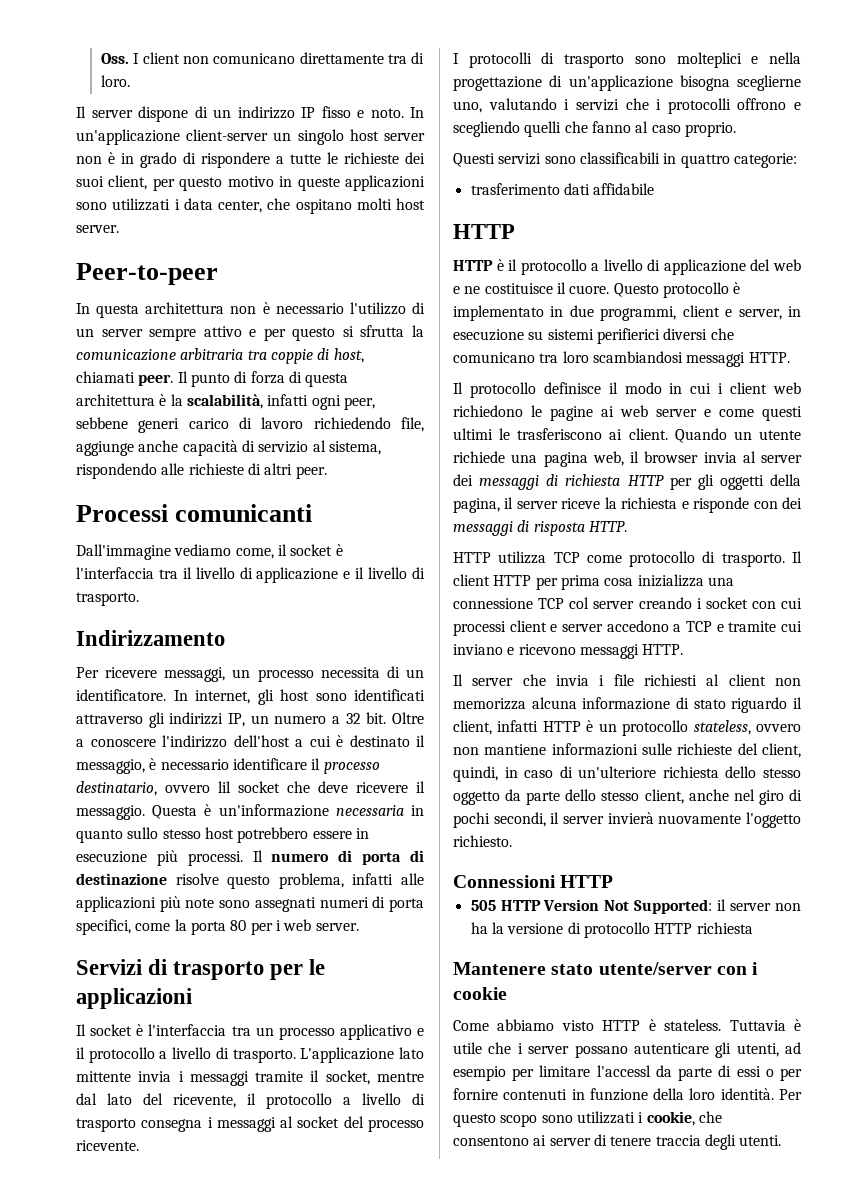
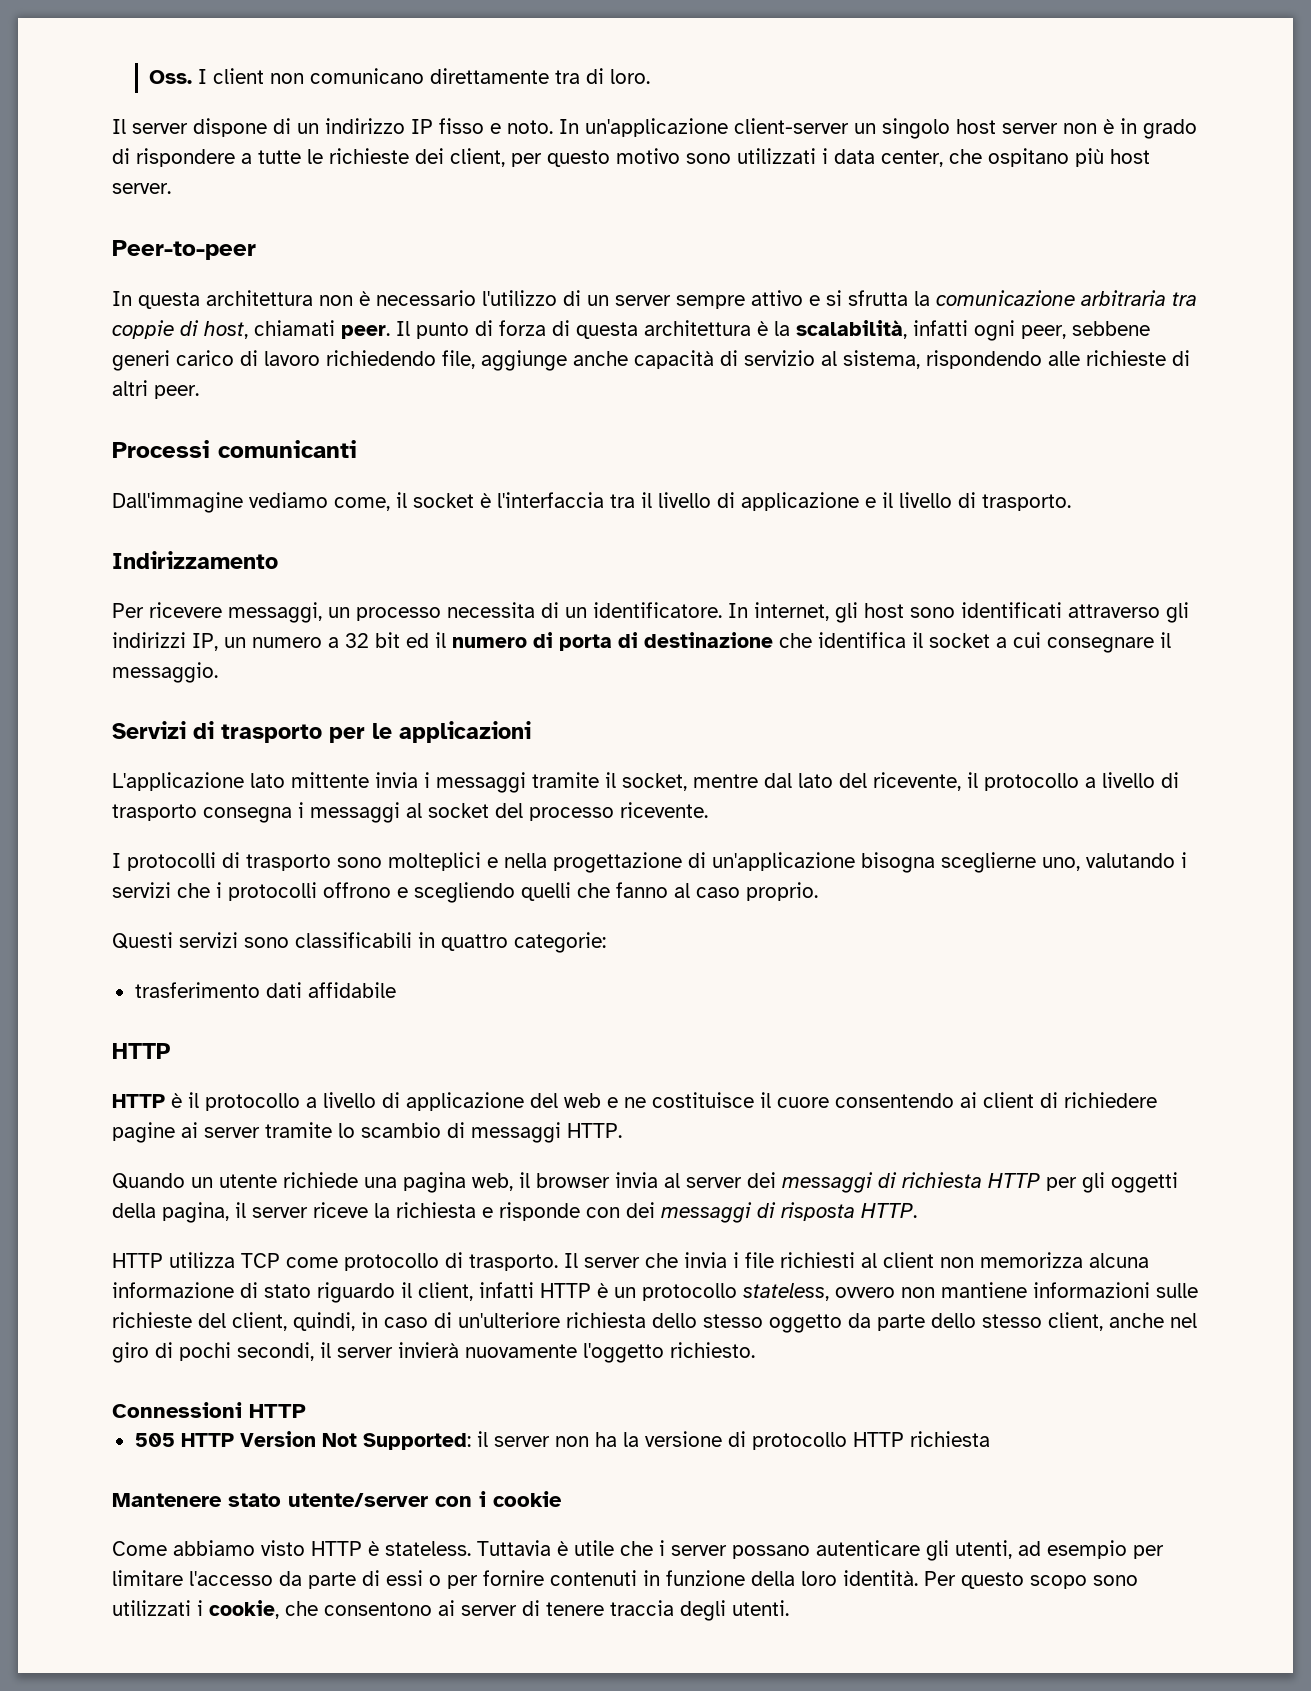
[76,176,104,187] suoi -> (444, 156) none
[279,175,425,191] in queste applicazioni -> (680, 156) none
[356,198,392,210] molti -> [1075,148,1104,167] più
[263,327,336,341] per questo -> (820, 300) none
[366,712,425,724] [76,735,425,748] [76,758,380,774] [76,781,425,796] [76,804,424,820] [76,827,369,843] [76,850,263,866] bit. Oltre a conoscere l'indirizzo dell'host a cui è destinato il messaggio, è necessario identificare il processo destinatario, ovvero lil socket che deve ricevere il messaggio. Questa è un'informazione necessaria in quanto sullo stesso host potrebbero essere in esecuzione più processi. Il -> [375,632,446,648] bit ed il
[175,873,424,889] [76,896,424,912] [76,919,359,935] risolve questo problema, infatti alle applicazioni più note sono assegnati numeri di porta specifici, come la porta 80 per i web server. -> [779,632,1171,653] [112,662,218,683] che identifica il socket a cui consegnare il messaggio.
[76,1024,424,1040] [76,1047,296,1063] Il socket è l'interfaccia tra un processo applicativo e il protocollo a livello di trasporto. -> (531, 732) none
[569,282,741,298] [453,305,801,321] [453,328,734,344] [453,351,790,367] [453,382,801,398] [453,405,802,421] [453,428,668,440] cuore. Questo protocollo è implementato in due programmi, client e server, in esecuzione su sistemi perifierici diversi che comunicano tra loro scambiandosi messaggi HTTP. // Il protocollo definisce il modo in cui i client web richiedono le pagine ai web server e come questi ultimi le trasferiscono ai client. -> [777,1092,1157,1108] [112,1122,622,1143] cuore consentendo ai client di richiedere pagine ai server tramite lo scambio di messaggi HTTP. //
[453,574,734,590] [453,597,802,609] [453,620,802,636] [453,644,684,659] [453,674,463,686] client HTTP per prima cosa inizializza una connessione TCP col server creando i socket con cui processi client e server accedono a TCP e tramite cui inviano e ricevono messaggi HTTP. // Il -> (578, 1260) none
[596,1065,651,1077] l'accessl -> [189,1571,273,1586] l'accesso

